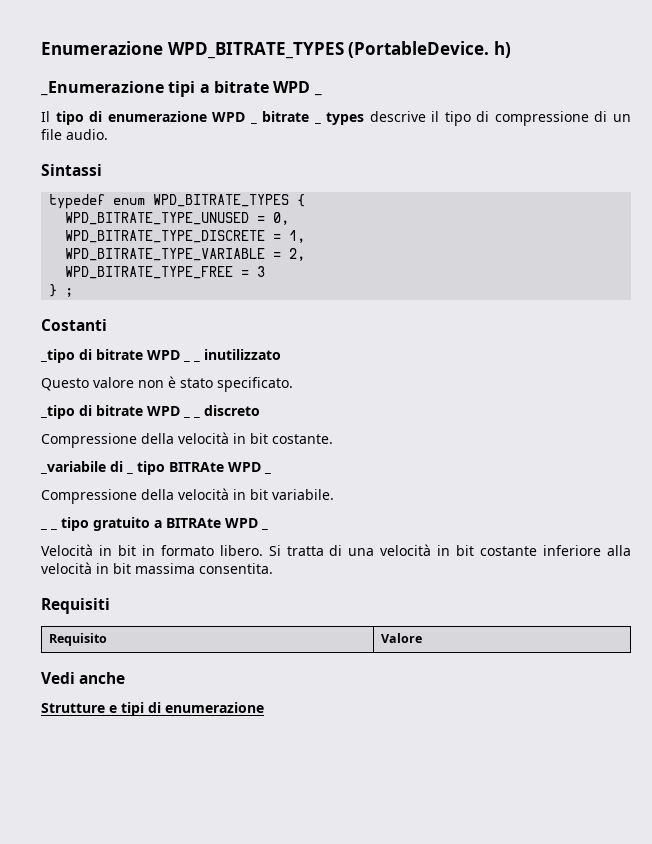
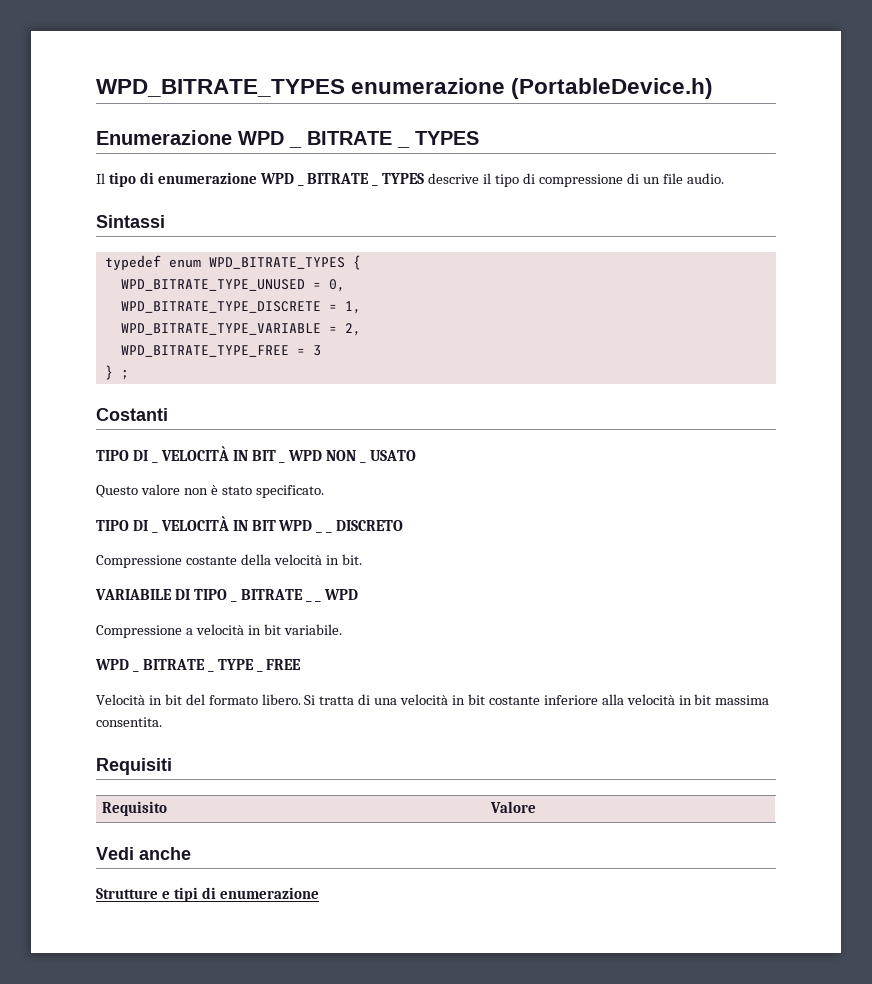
[41,41,511,59] [40,81,311,97] [313,93,322,96] Enumerazione WPD_BITRATE_TYPES (PortableDevice. h) // _Enumerazione tipi a bitrate WPD _ -> [96,78,714,99] [96,130,284,145] [289,145,302,148] [307,131,392,145] [397,145,410,148] [415,131,479,145] WPD_BITRATE_TYPES enumerazione (PortableDevice.h) // Enumerazione WPD _ BITRATE _ TYPES
[262,111,310,122] [313,112,365,125] bitrate _ types -> [307,173,370,184] [372,184,379,186] [382,173,425,184] BITRATE _ TYPES
[40,349,180,363] [183,360,200,362] [204,349,281,360] _tipo di bitrate WPD _ _ inutilizzato -> [96,450,148,461] [151,461,158,463] [160,446,276,461] [279,461,286,463] [288,450,357,461] [360,461,367,463] [370,450,417,461] TIPO DI _ VELOCITÀ IN BIT _ WPD NON _ USATO
[40,405,180,419] [183,416,200,418] [204,405,260,416] [41,432,333,448] [40,461,123,474] [126,461,261,475] [264,472,271,474] [41,489,174,504] _tipo di bitrate WPD _ _ discreto // Compressione della velocità in bit costante. // _variabile di _ tipo BITRAte WPD _ // Compressione della -> [96,520,148,531] [151,531,158,533] [160,516,313,531] [316,531,333,533] [336,520,404,531] [96,554,362,568] [95,589,227,600] [230,600,237,602] [240,589,303,600] [305,600,322,602] [324,589,359,600] [96,625,193,638] TIPO DI _ VELOCITÀ IN BIT WPD _ _ DISCRETO // Compressione costante della velocità in bit. // VARIABILE DI TIPO _ BITRATE _ _ WPD // Compressione a
[40,517,258,531] [261,528,268,530] _ _ tipo gratuito a BITRAte WPD _ -> [95,659,129,670] [132,670,139,672] [142,659,205,670] [207,670,214,672] [217,659,254,670] [256,670,263,672] [266,659,302,670] WPD _ BITRATE _ TYPE _ FREE
[141,545,155,556] in -> [185,694,205,705] del

